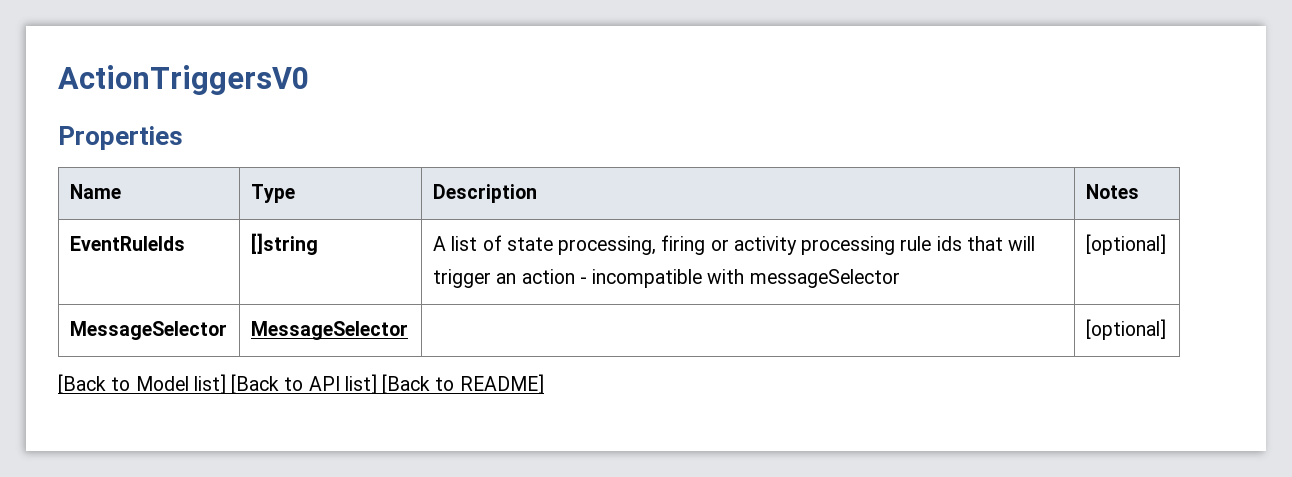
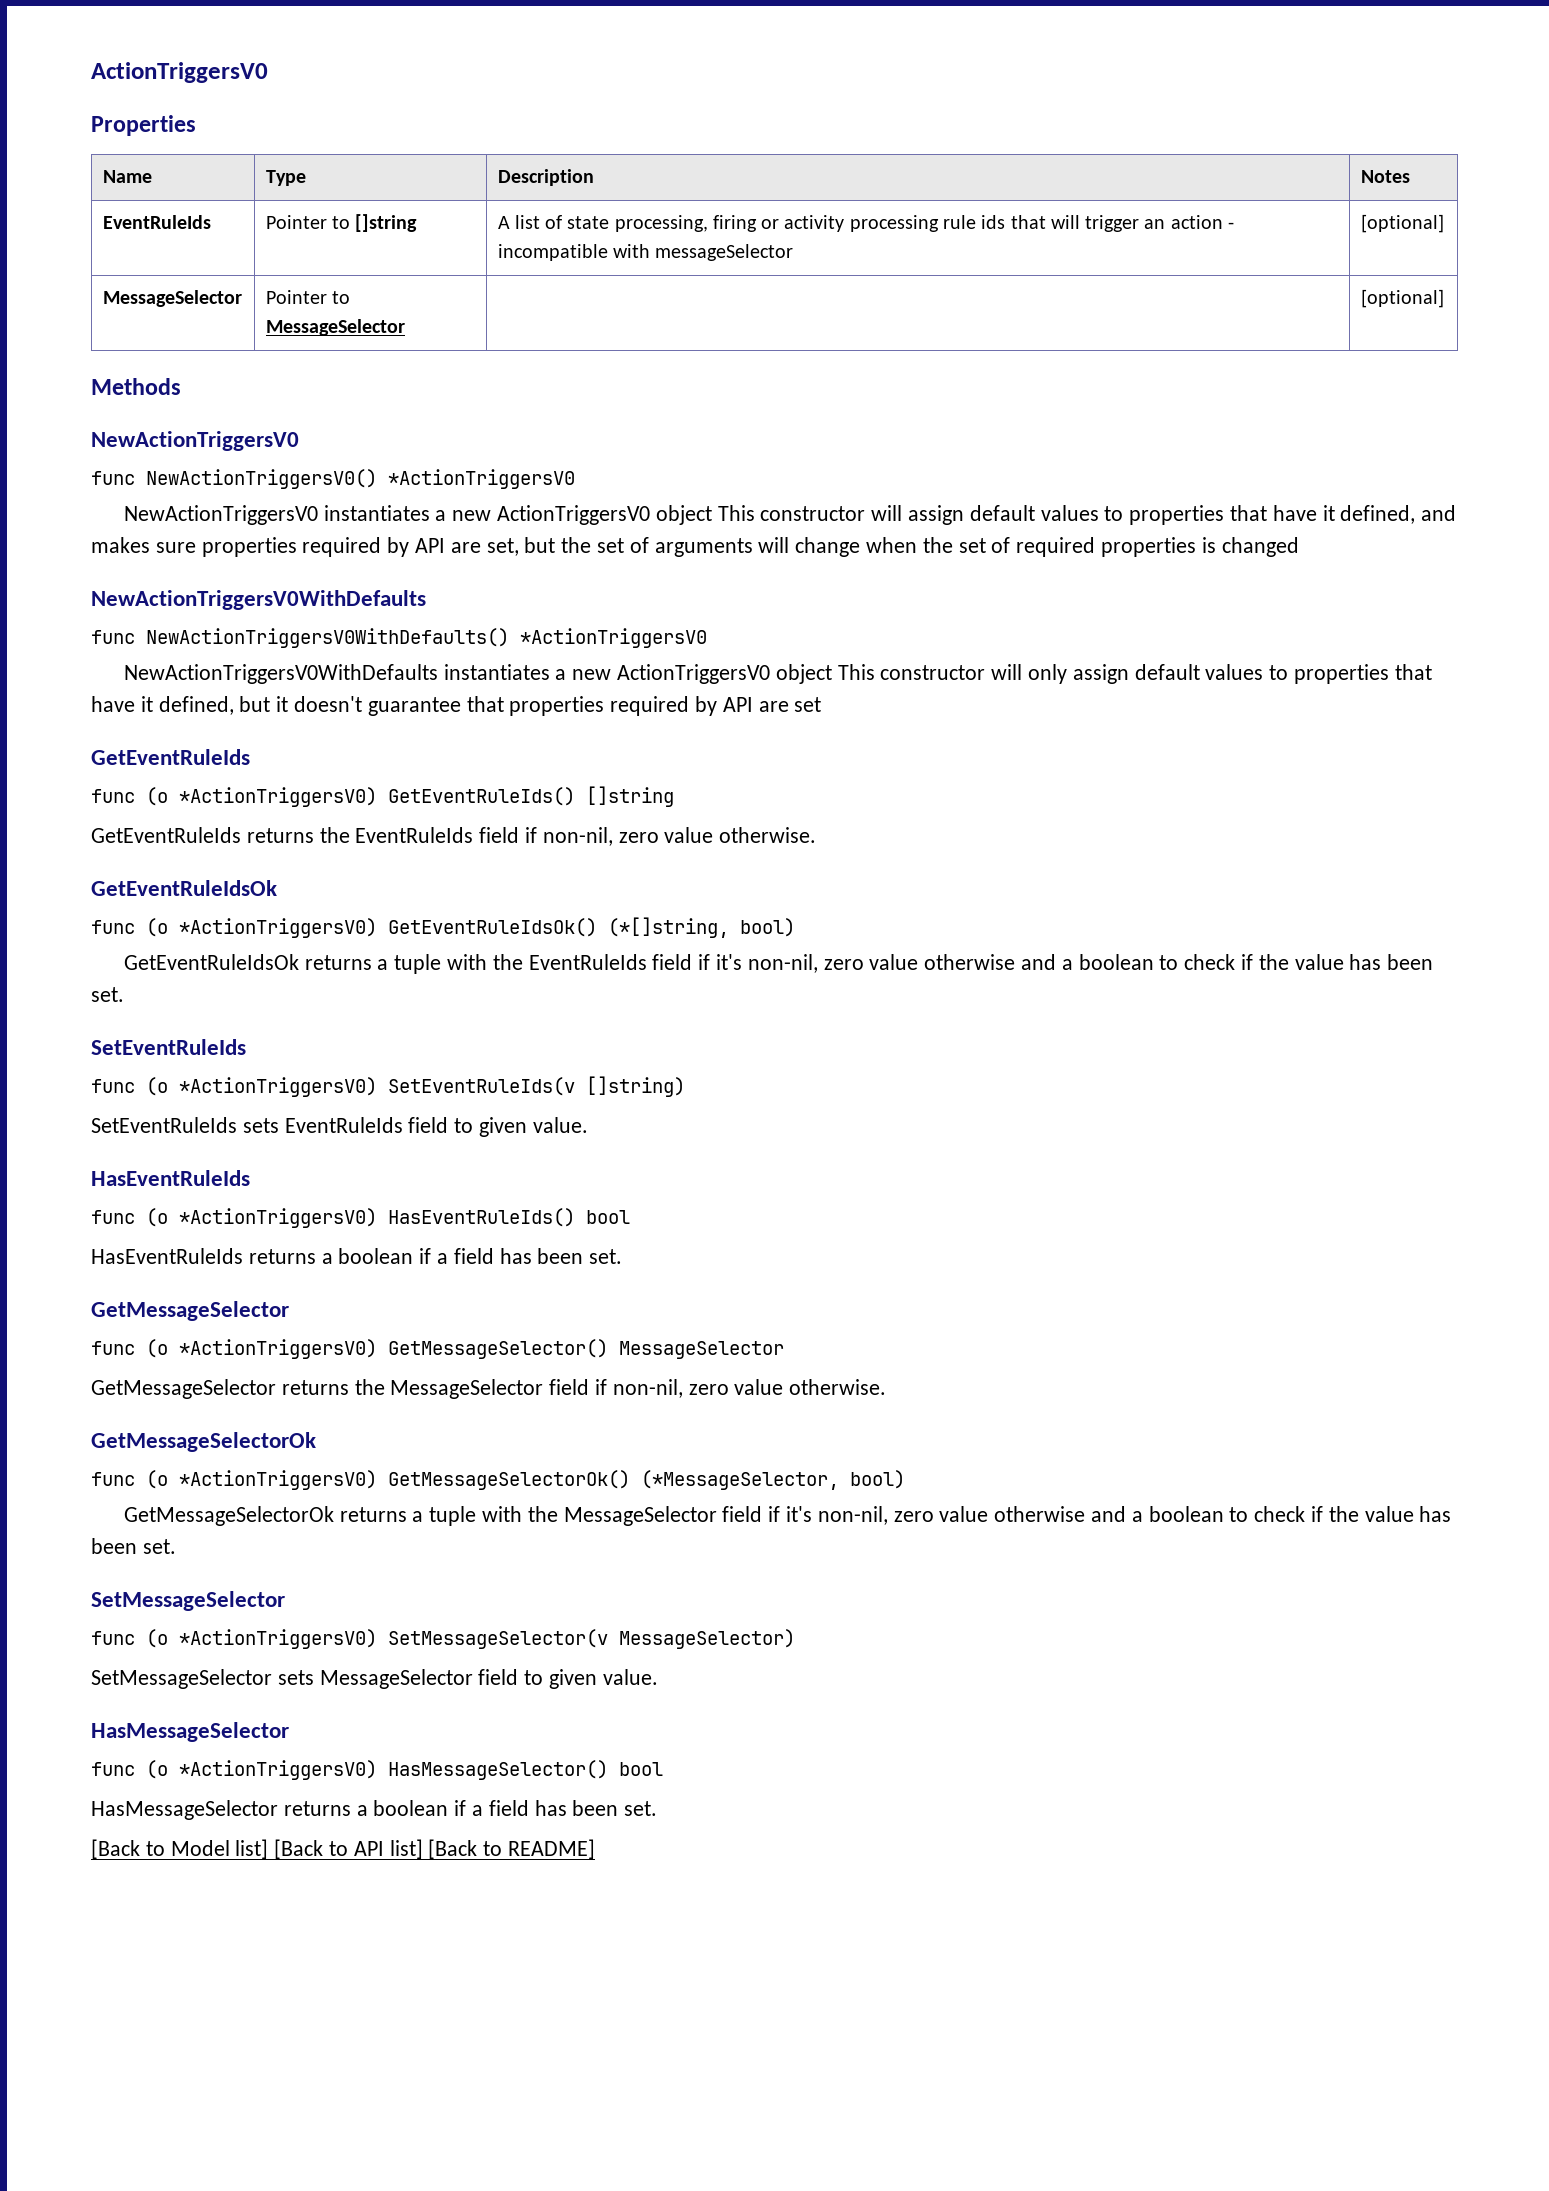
(185, 243) none -> [265,215,350,229] Pointer to
(227, 330) none -> [265,290,350,304] Pointer to
(1166, 329) none -> [91,378,181,395] [91,431,299,451] [91,469,575,489] [123,505,1457,525] [91,537,1299,557] [91,590,426,610] [91,628,707,648] [123,664,1432,684] [91,696,822,716] [91,749,250,765] [91,786,674,807] [91,827,817,846] [91,880,277,896] [91,917,795,938] [123,954,1434,974] [91,987,124,1002] [91,1039,246,1055] [91,1076,685,1097] [91,1117,588,1137] [91,1170,250,1186] [91,1208,630,1228] [91,1248,623,1264] [91,1301,289,1321] [91,1339,784,1359] [91,1379,887,1399] [91,1432,316,1452] [91,1470,905,1490] [123,1506,1452,1526] [91,1538,176,1554] [91,1591,285,1611] [91,1629,795,1649] [91,1669,658,1689] [91,1722,289,1742] [91,1760,663,1780] [91,1800,658,1820] // Methods // NewActionTriggersV0 // func NewActionTriggersV0() *ActionTriggersV0 // NewActionTriggersV0 instantiates a new ActionTriggersV0 object This constructor will assign default values to properties that have it defined, and makes sure properties required by API are set, but the set of arguments will change when the set of required properties is changed // NewActionTriggersV0WithDefaults // func NewActionTriggersV0WithDefaults() *ActionTriggersV0 // NewActionTriggersV0WithDefaults instantiates a new ActionTriggersV0 object This constructor will only assign default values to properties that have it defined, but it doesn't guarantee that properties required by API are set // GetEventRuleIds // func (o *ActionTriggersV0) GetEventRuleIds() []string // GetEventRuleIds returns the EventRuleIds field if non-nil, zero value otherwise. // GetEventRuleIdsOk // func (o *ActionTriggersV0) GetEventRuleIdsOk() (*[]string, bool) // GetEventRuleIdsOk returns a tuple with the EventRuleIds field if it's non-nil, zero value otherwise and a boolean to check if the value has been set. // SetEventRuleIds // func (o *ActionTriggersV0) SetEventRuleIds(v []string) // SetEventRuleIds sets EventRuleIds field to given value. // HasEventRuleIds // func (o *ActionTriggersV0) HasEventRuleIds() bool // HasEventRuleIds returns a boolean if a field has been set. // GetMessageSelector // func (o *ActionTriggersV0) GetMessageSelector() MessageSelector // GetMessageSelector returns the MessageSelector field if non-nil, zero value otherwise. // GetMessageSelectorOk // func (o *ActionTriggersV0) GetMessageSelectorOk() (*MessageSelector, bool) // GetMessageSelectorOk returns a tuple with the MessageSelector field if it's non-nil, zero value otherwise and a boolean to check if the value has been set. // SetMessageSelector // func (o *ActionTriggersV0) SetMessageSelector(v MessageSelector) // SetMessageSelector sets MessageSelector field to given value. // HasMessageSelector // func (o *ActionTriggersV0) HasMessageSelector() bool // HasMessageSelector returns a boolean if a field has been set.

